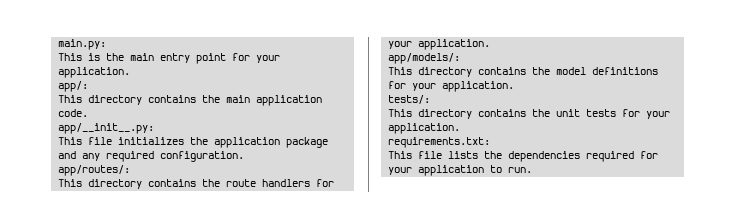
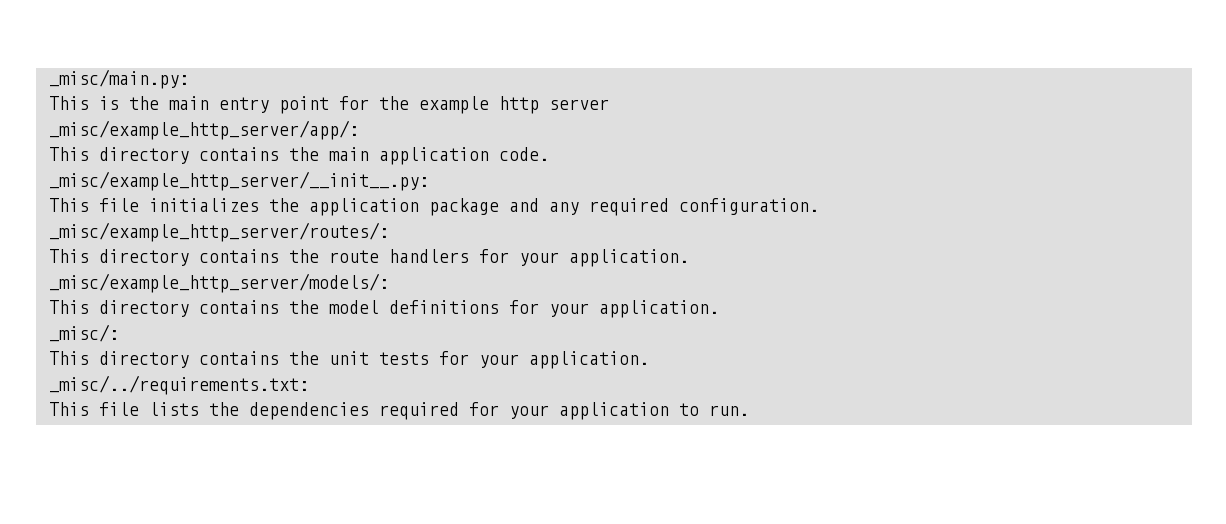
[57,39,106,50] main.py: -> [48,69,189,89] _misc/main.py:
[255,55,280,63] [57,67,130,78] [57,81,88,92] your application. // app/: -> [378,96,609,114] [48,120,359,140] the example http server // _misc/example_http_server/app/:
[57,123,154,134] app/__init__.py: -> [48,171,429,191] _misc/example_http_server/__init__.py:
[57,165,130,176] app/routes/: -> [48,222,389,242] _misc/example_http_server/routes/:
[387,53,460,64] app/models/: -> [48,273,389,293] _misc/example_http_server/models/:
[387,95,430,104] tests/: -> [48,324,119,342] _misc/:
[387,137,490,148] requirements.txt: -> [48,375,309,395] _misc/../requirements.txt:

